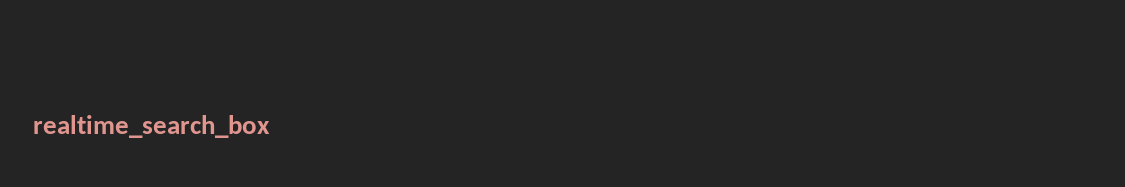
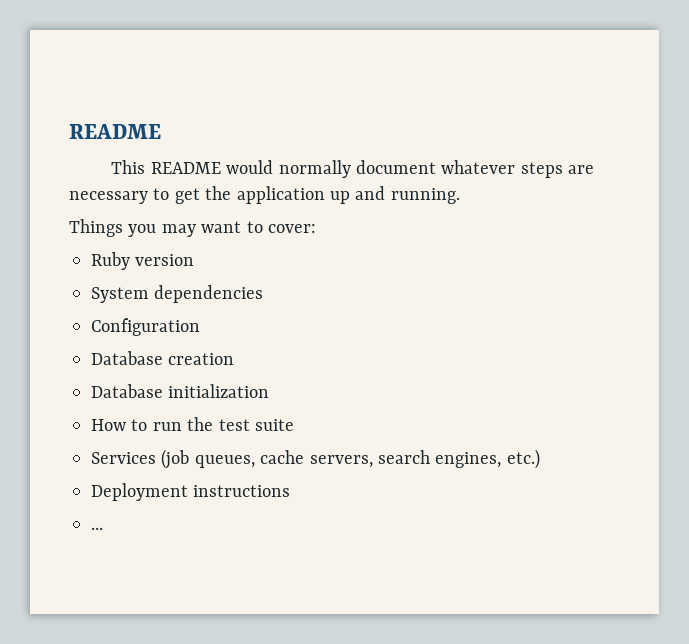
[33,115,270,138] realtime_search_box -> [69,124,161,139] [111,160,595,178] [69,186,460,204] [69,219,316,237] [91,252,195,270] [91,285,264,303] [91,318,200,336] [91,351,235,365] [91,384,270,398] [91,417,294,431] [91,449,540,469] [91,483,291,501] [91,527,103,530] README // This README would normally document whatever steps are necessary to get the application up and running. // Things you may want to cover: // Ruby version // System dependencies // Configuration // Database creation // Database initialization // How to run the test suite // Services (job queues, cache servers, search engines, etc.) // Deployment instructions // ...

